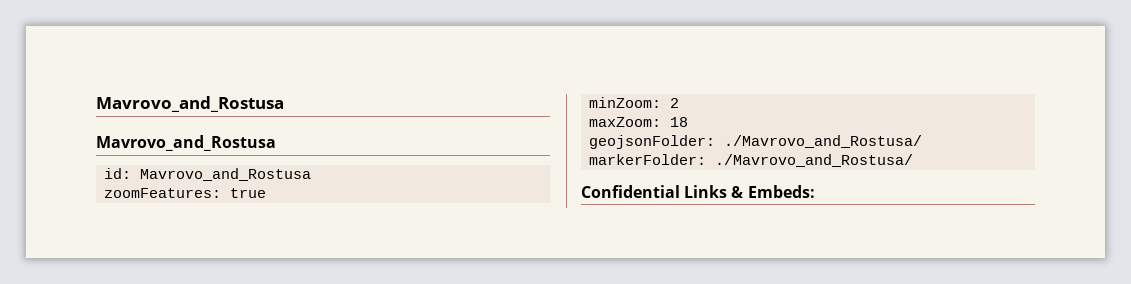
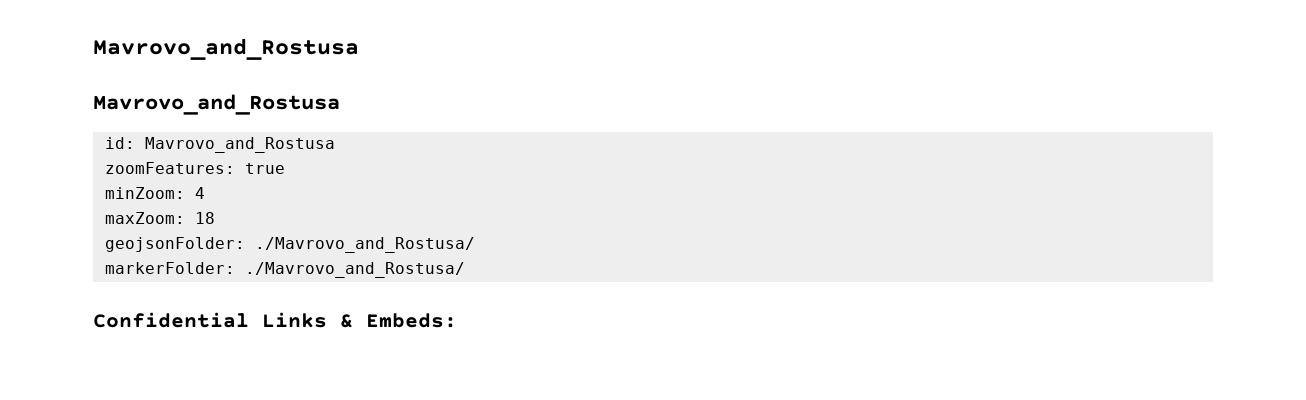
[670,98,680,108] 2 -> [194,187,205,199] 4

